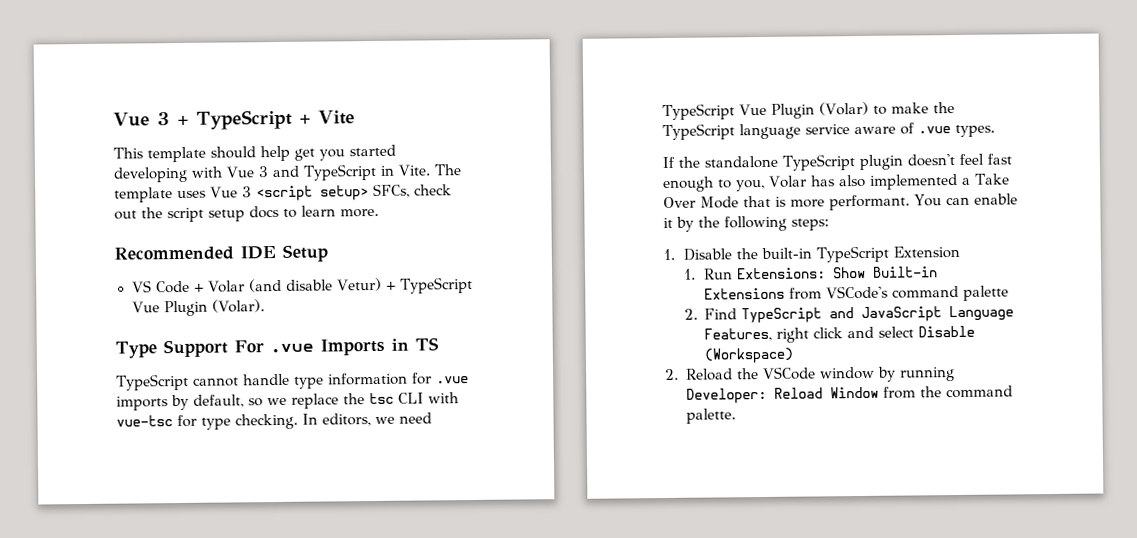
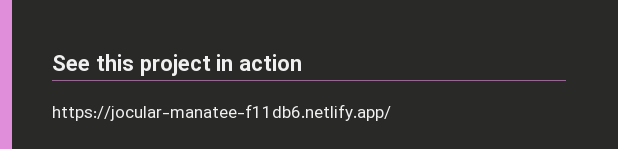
[113,109,355,130] [113,144,396,163] [113,163,462,183] [114,183,452,203] [114,205,379,223] [114,244,328,262] [131,276,474,294] [131,299,266,317] [115,337,439,359] [116,372,469,391] [116,392,459,411] [116,412,432,430] [662,101,955,121] [662,122,995,141] [662,153,1012,171] [663,173,1010,193] [663,193,1018,211] [663,215,829,232] [663,245,960,263] [683,266,938,280] [703,285,1009,301] [683,305,1015,324] [704,325,976,343] [704,347,794,364] [665,366,955,382] [685,385,1013,404] [685,408,736,424] Vue 3 + TypeScript + Vite // This template should help get you started developing with Vue 3 and TypeScript in Vite. The template uses Vue 3 <script setup> SFCs, check out the script setup docs to learn more. // Recommended IDE Setup // VS Code + Volar (and disable Vetur) + TypeScript Vue Plugin (Volar). // Type Support For .vue Imports in TS // TypeScript cannot handle type information for .vue imports by default, so we replace the tsc CLI with vue-tsc for type checking. In editors, we need TypeScript Vue Plugin (Volar) to make the TypeScript language service aware of .vue types. // If the standalone TypeScript plugin doesn't feel fast enough to you, Volar has also implemented a Take Over Mode that is more performant. You can enable it by the following steps: // 1. Disable the built-in TypeScript Extension // 1. Run Extensions: Show Built-in Extensions from VSCode's command palette // 2. Find TypeScript and JavaScript Language Features, right click and select Disable (Workspace) // 2. Reload the VSCode window by running Developer: Reload Window from the command palette. -> [52,54,303,76] [52,104,391,121] See this project in action // https://jocular-manatee-f11db6.netlify.app/

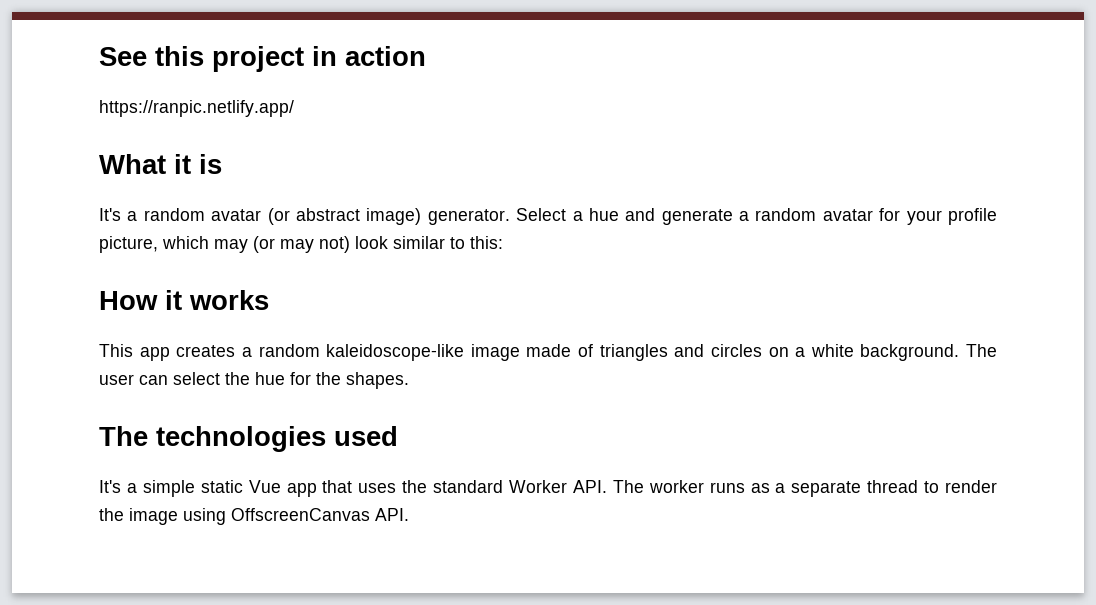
[52,104,391,121] https://jocular-manatee-f11db6.netlify.app/ -> [99,100,294,117] [99,154,222,174] [99,208,998,225] [99,236,503,253] [99,290,269,310] [99,344,997,361] [99,372,409,389] [99,426,398,452] [99,480,997,497] [99,508,409,525] https://ranpic.netlify.app/ // What it is // It's a random avatar (or abstract image) generator. Select a hue and generate a random avatar for your profile picture, which may (or may not) look similar to this: // How it works // This app creates a random kaleidoscope-like image made of triangles and circles on a white background. The user can select the hue for the shapes. // The technologies used // It's a simple static Vue app that uses the standard Worker API. The worker runs as a separate thread to render the image using OffscreenCanvas API.

